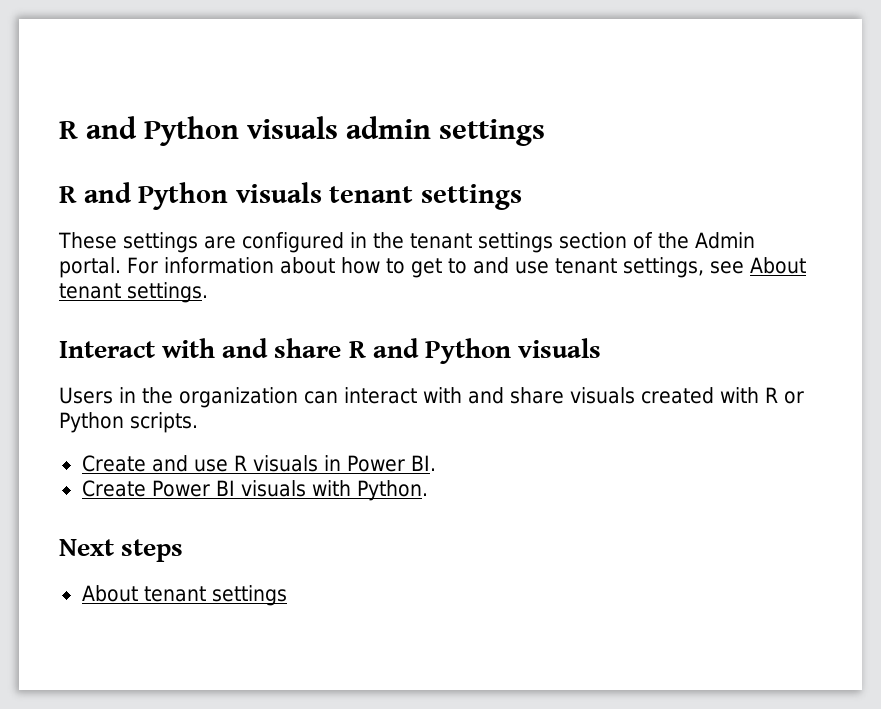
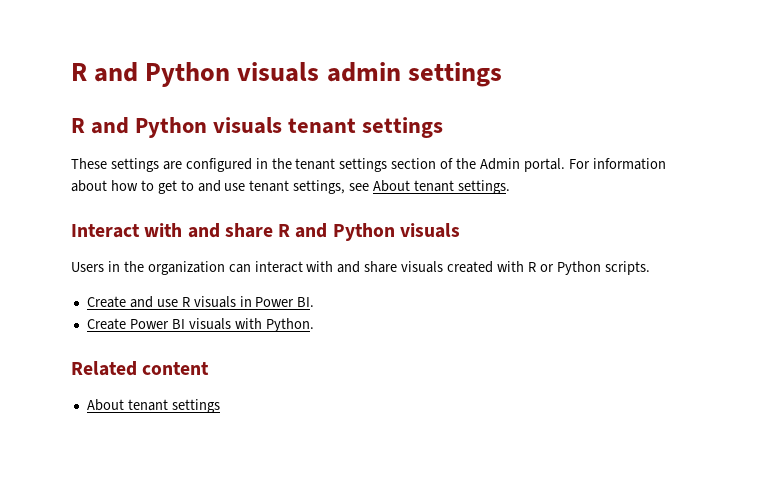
[59,539,184,562] Next steps -> [71,361,210,376] Related content

